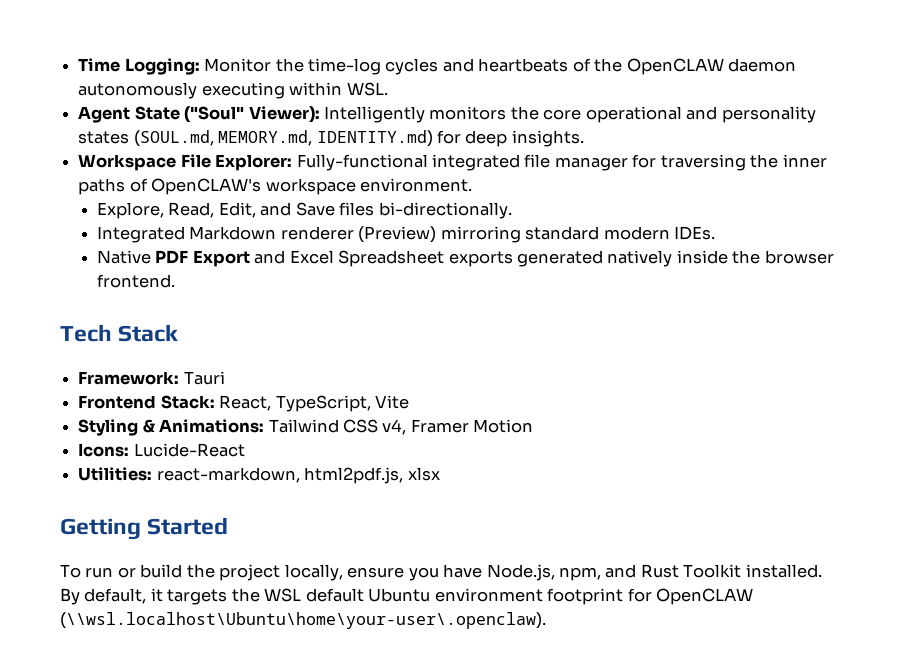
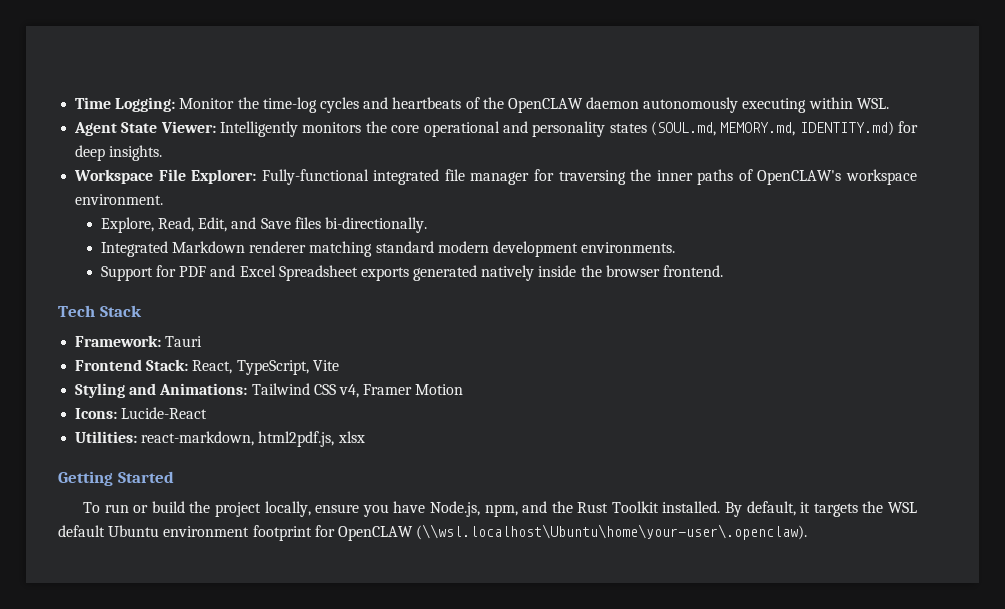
[184,106,320,123] ("Soul" Viewer): -> [160,121,216,133] Viewer:
[358,226,715,243] [96,250,250,267] (Preview) mirroring standard modern IDEs. // Native PDF Export -> [309,241,676,257] [100,265,207,281] matching standard modern development environments. // Support for PDF
[142,419,155,433] & -> [129,383,157,395] and
(637, 571) none -> [551,501,573,513] the

